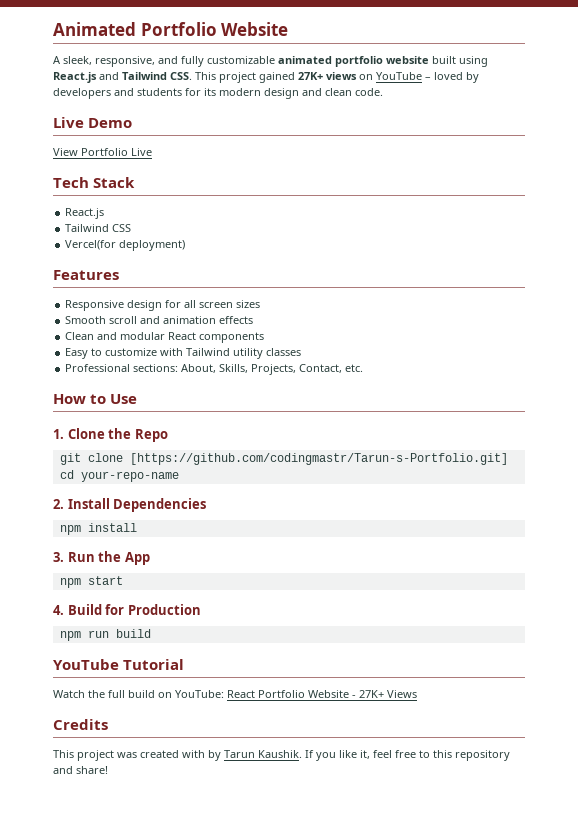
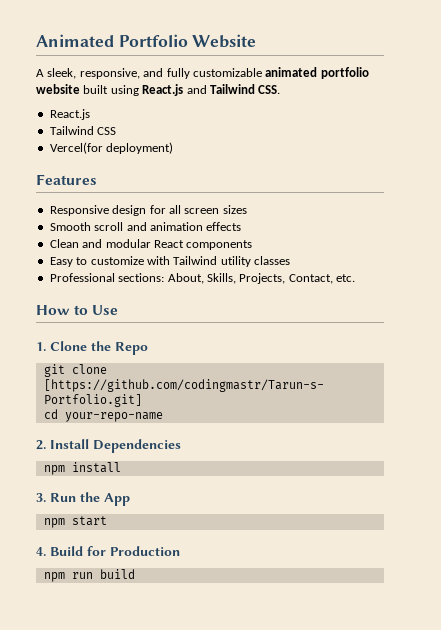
[195,72,479,83] [53,88,383,99] [53,117,133,128] [53,148,152,156] [53,177,136,188] This project gained 27K+ views on YouTube – loved by developers and students for its modern design and clean code. // Live Demo // View Portfolio Live // Tech Stack -> (281, 89) none
[53,659,185,670] [53,690,417,698] [53,719,108,730] [53,750,510,761] [53,766,108,774] // YouTube Tutorial // Watch the full build on YouTube: React Portfolio Website - 27K+ Views // Credits // This project was created with by Tarun Kaushik. If you like it, feel free to this repository and share! -> (135, 574) none

